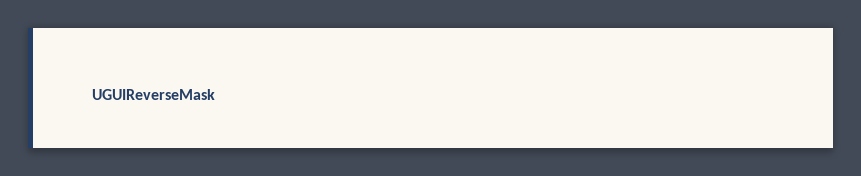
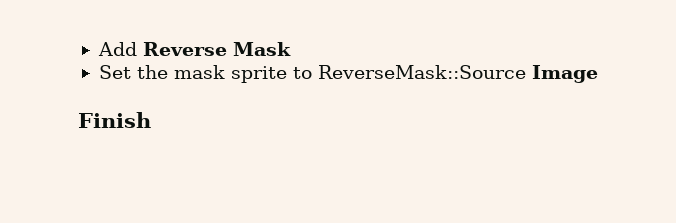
[92,89,215,100] UGUIReverseMask -> [97,42,291,56] [98,65,598,83] [78,112,151,128] Add Reverse Mask // Set the mask sprite to ReverseMask::Source Image // Finish

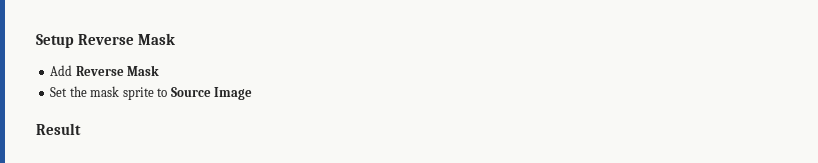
(97, 49) none -> [36,33,176,48] Setup Reverse Mask //
[317,65,526,79] ReverseMask::Source -> [170,87,211,97] Source
[78,112,151,128] Finish -> [36,123,81,135] Result

